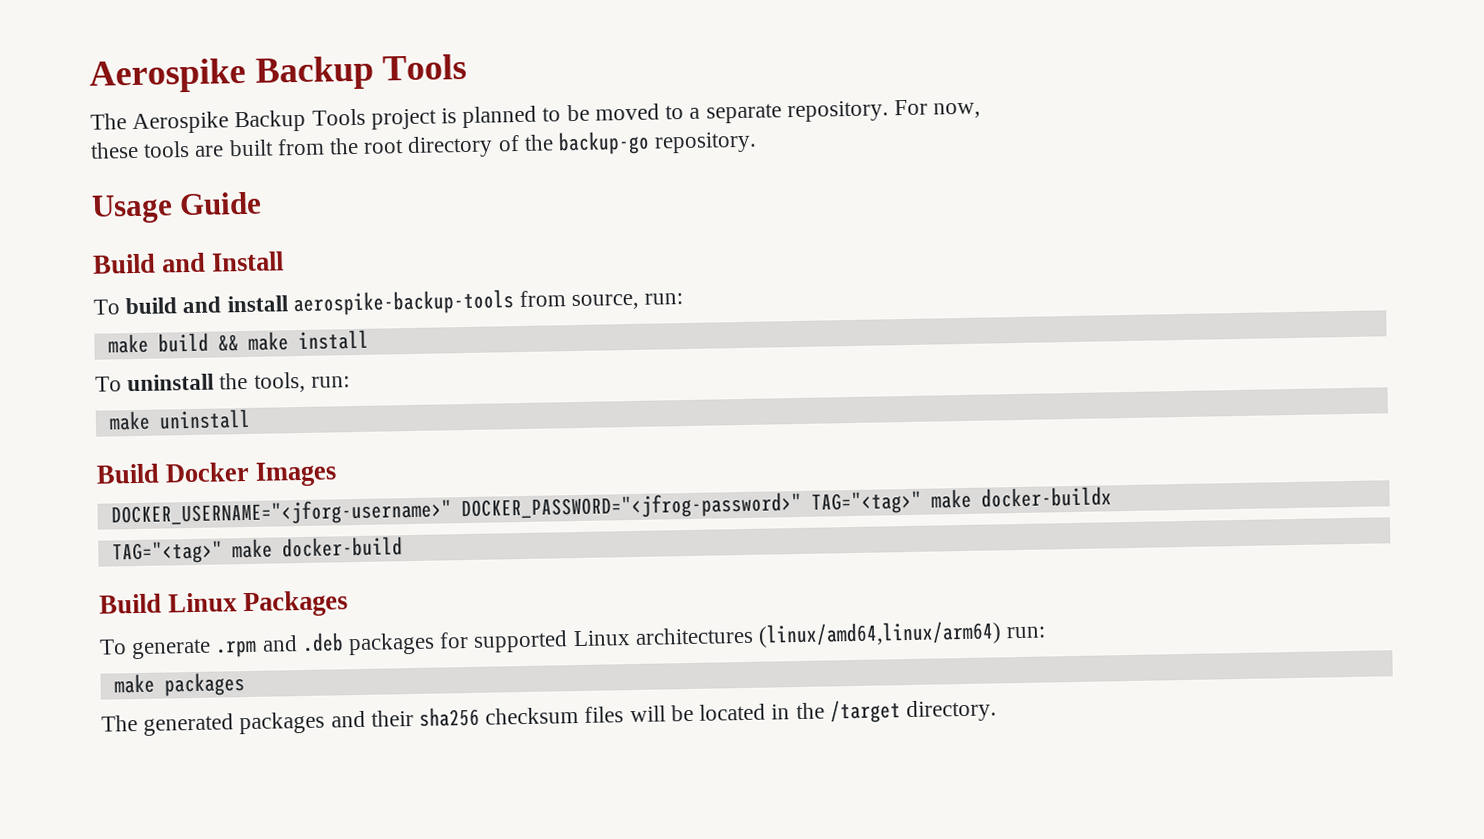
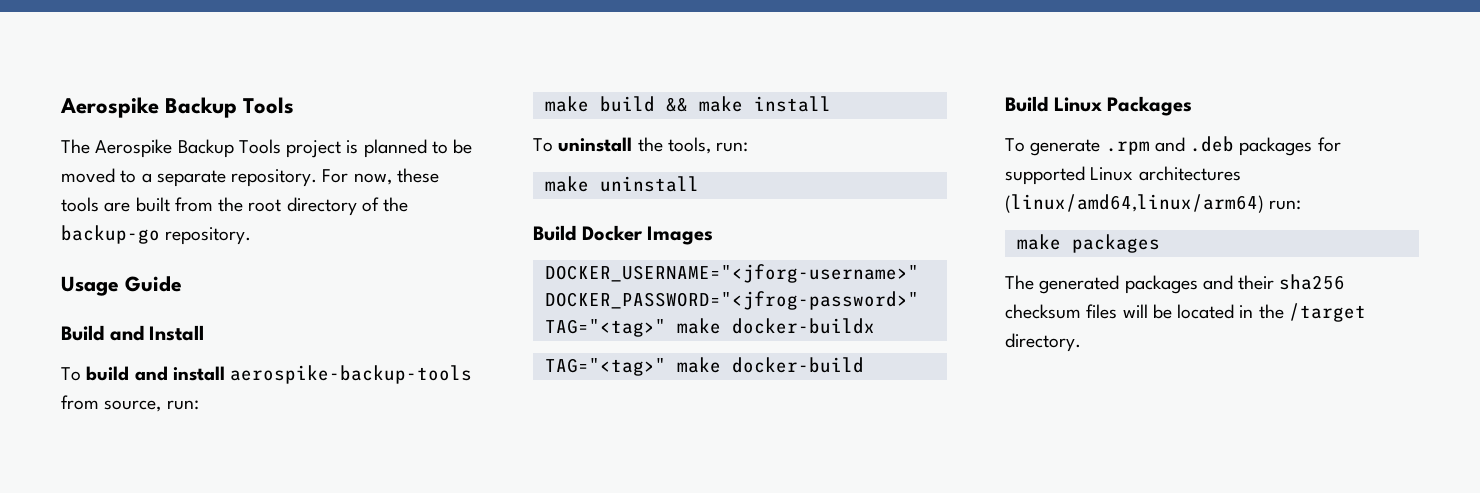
(982, 110) // -> (392, 179) none

